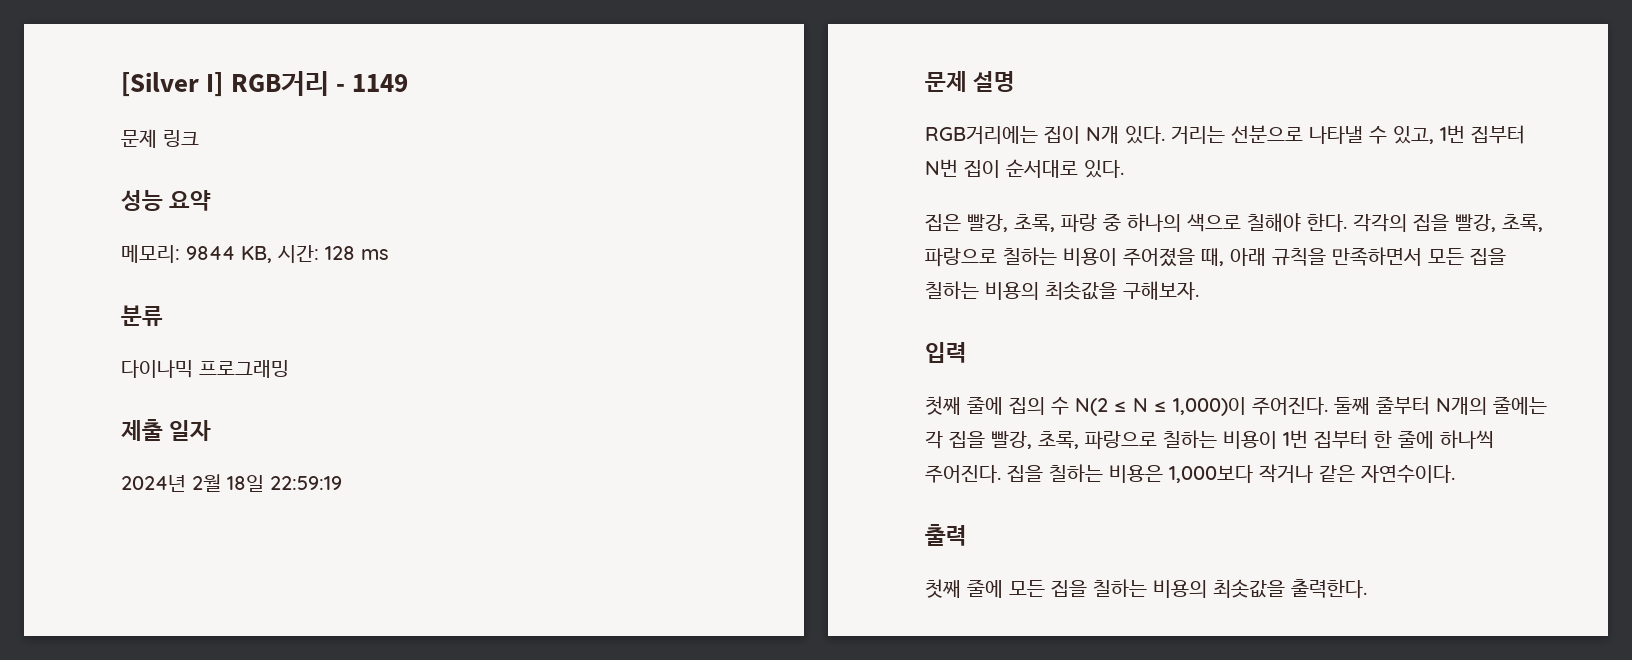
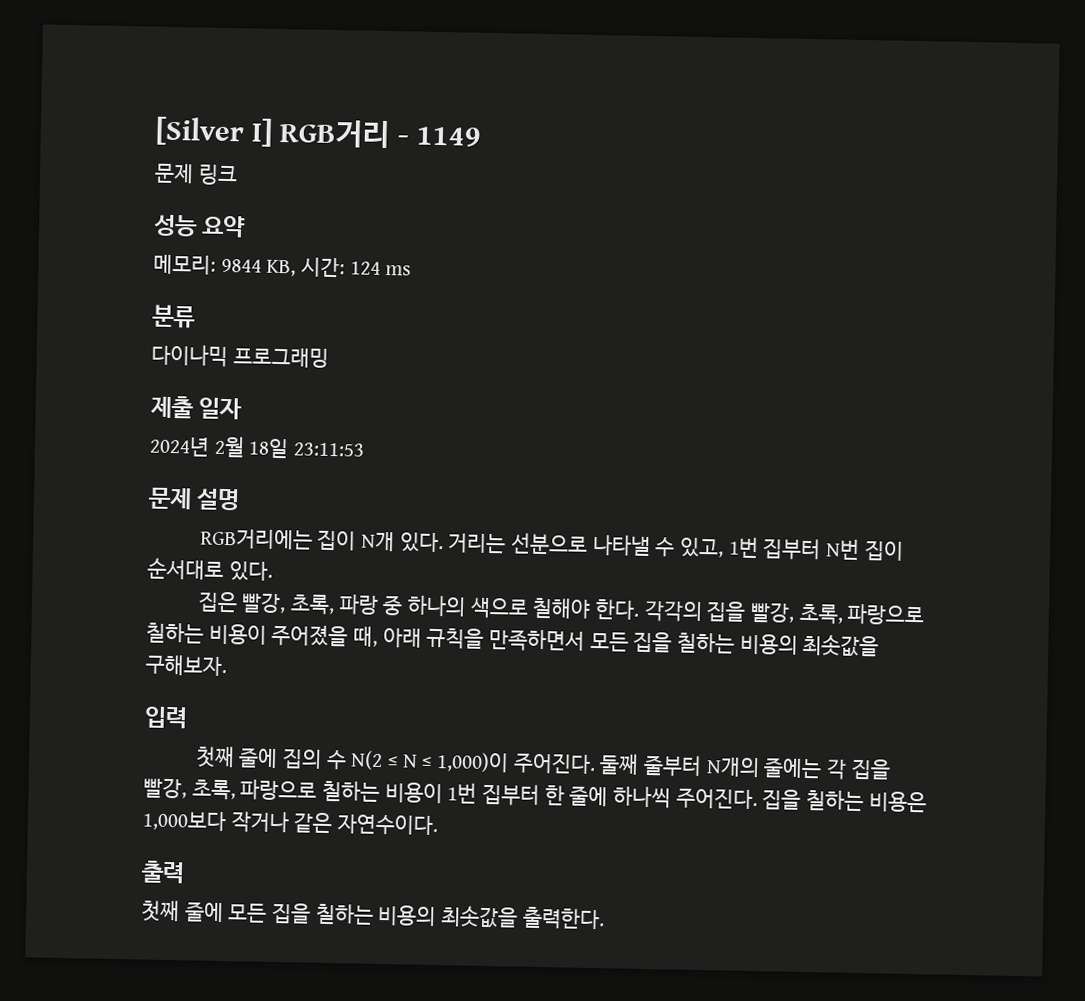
[325,246,355,260] 128 -> [349,261,381,275] 124
[270,476,342,490] 22:59:19 -> [293,442,366,457] 23:11:53

